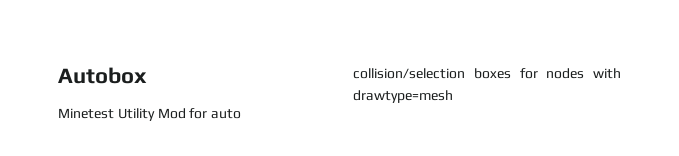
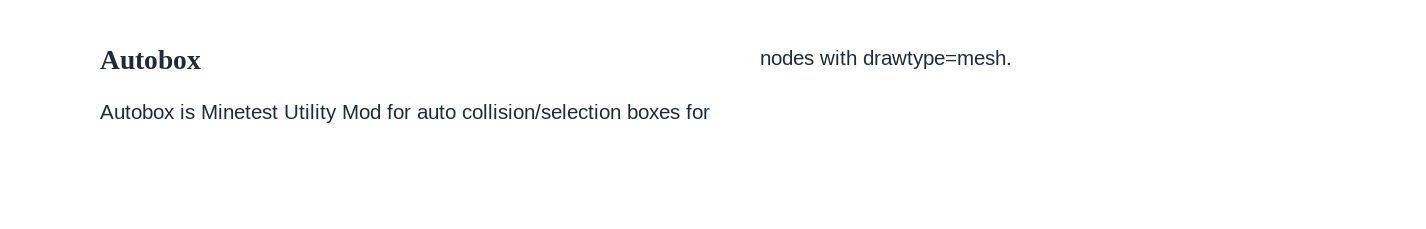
(147, 75) none -> [100,104,195,119] Autobox is
[353,90,453,103] drawtype=mesh -> [863,50,1012,69] drawtype=mesh.

